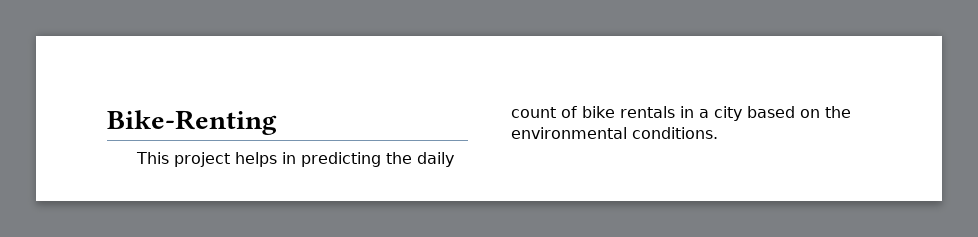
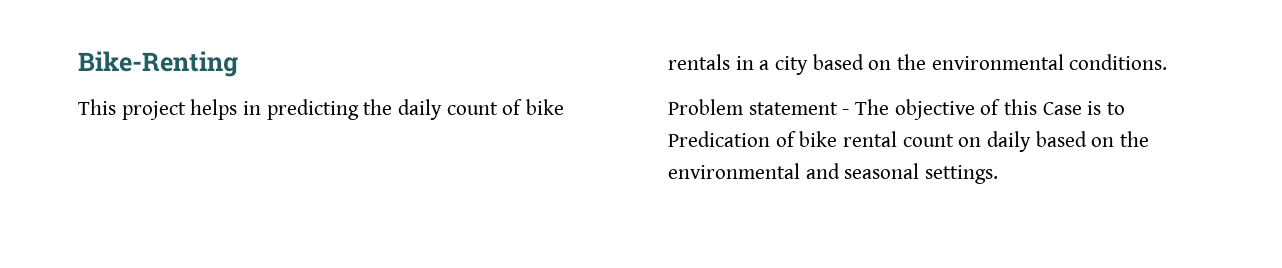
(718, 133) none -> [668,99,1126,120] [668,131,1150,152] [668,163,999,184] // Problem statement - The objective of this Case is to Predication of bike rental count on daily based on the environmental and seasonal settings.

